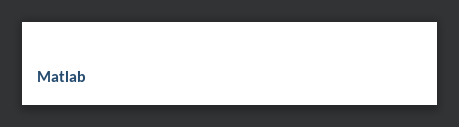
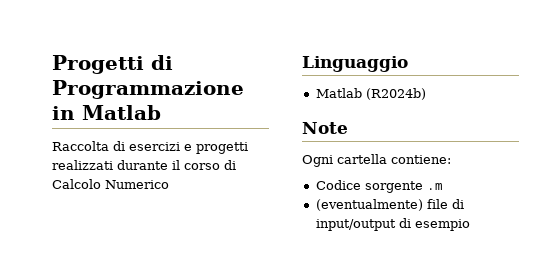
[37,71,86,82] Matlab -> [52,55,173,74] [52,80,244,99] [52,105,161,120] [52,141,248,154] [52,160,236,170] [52,179,169,189] [302,56,408,72] [315,88,426,100] [302,122,348,134] [302,154,451,167] [315,180,443,193] [315,199,464,211] [315,218,470,231] Progetti di Programmazione in Matlab // Raccolta di esercizi e progetti realizzati durante il corso di Calcolo Numerico // Linguaggio // Matlab (R2024b) // Note // Ogni cartella contiene: // Codice sorgente .m // (eventualmente) file di input/output di esempio

